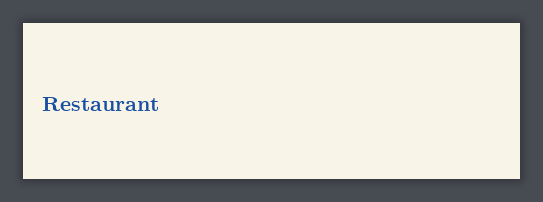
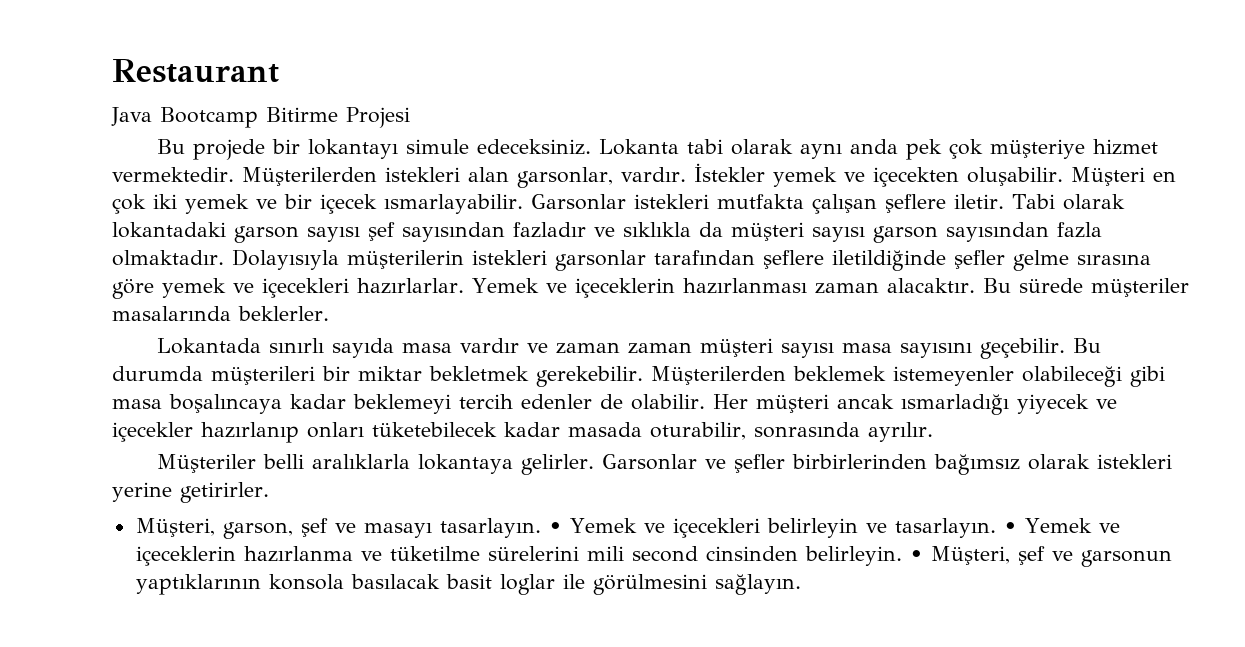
(159, 104) none -> [111,107,410,128] [156,139,1158,160] [112,163,1176,188] [112,194,1125,214] [112,222,1102,243] [112,249,1151,271] [112,278,1189,299] [112,306,329,321] [156,338,1101,359] [112,366,1165,387] [112,394,1117,415] [112,422,933,443] [156,454,1172,475] [112,482,269,503] [135,518,1120,539] [135,546,1172,567] [135,574,801,595] // Java Bootcamp Bitirme Projesi // Bu projede bir lokantayı simule edeceksiniz. Lokanta tabi olarak aynı anda pek çok müşteriye hizmet vermektedir. Müşterilerden istekleri alan garsonlar, vardır. İstekler yemek ve içecekten oluşabilir. Müşteri en çok iki yemek ve bir içecek ısmarlayabilir. Garsonlar istekleri mutfakta çalışan şeflere iletir. Tabi olarak lokantadaki garson sayısı şef sayısından fazladır ve sıklıkla da müşteri sayısı garson sayısından fazla olmaktadır. Dolayısıyla müşterilerin istekleri garsonlar tarafından şeflere iletildiğinde şefler gelme sırasına göre yemek ve içecekleri hazırlarlar. Yemek ve içeceklerin hazırlanması zaman alacaktır. Bu sürede müşteriler masalarında beklerler. // Lokantada sınırlı sayıda masa vardır ve zaman zaman müşteri sayısı masa sayısını geçebilir. Bu durumda müşterileri bir miktar bekletmek gerekebilir. Müşterilerden beklemek istemeyenler olabileceği gibi masa boşalıncaya kadar beklemeyi tercih edenler de olabilir. Her müşteri ancak ısmarladığı yiyecek ve içecekler hazırlanıp onları tüketebilecek kadar masada oturabilir, sonrasında ayrılır. // Müşteriler belli aralıklarla lokantaya gelirler. Garsonlar ve şefler birbirlerinden bağımsız olarak istekleri yerine getirirler. // Müşteri, garson, şef ve masayı tasarlayın. • Yemek ve içecekleri belirleyin ve tasarlayın. • Yemek ve içeceklerin hazırlanma ve tüketilme sürelerini mili second cinsinden belirleyin. • Müşteri, şef ve garsonun yaptıklarının konsola basılacak basit loglar ile görülmesini sağlayın.

